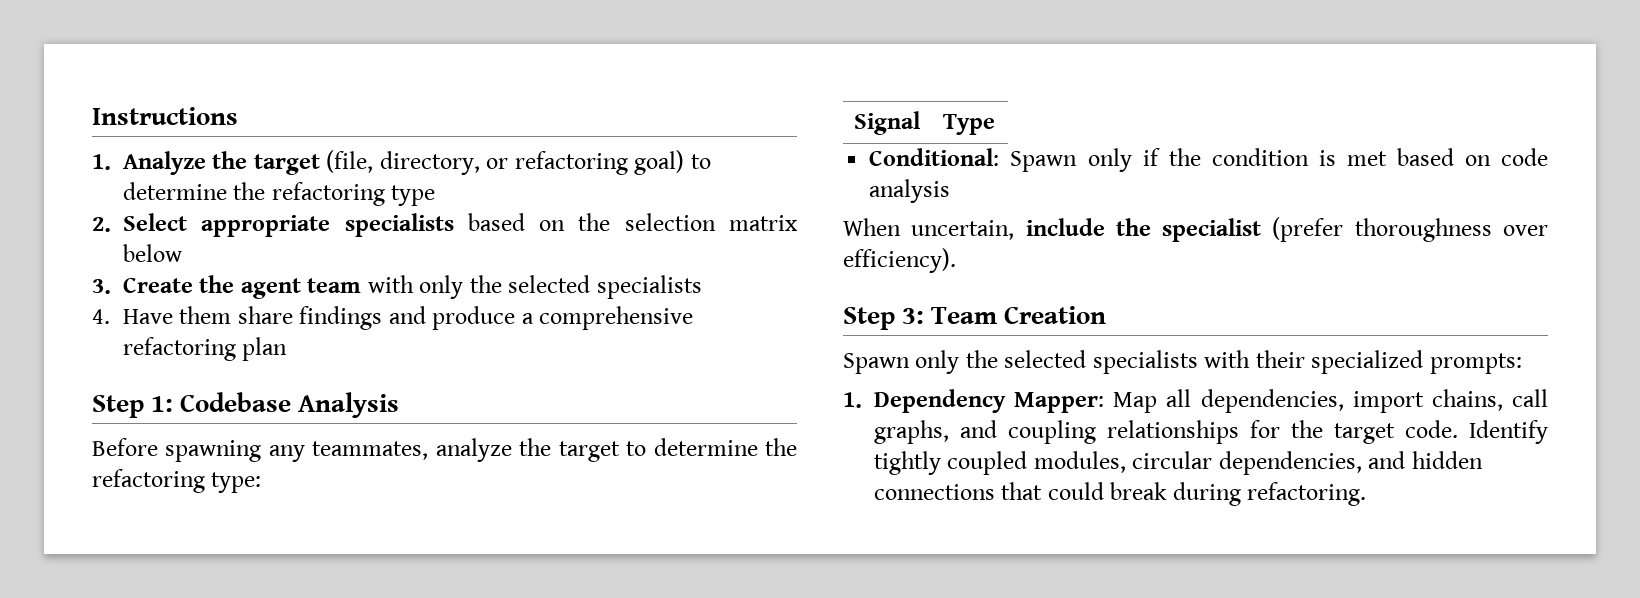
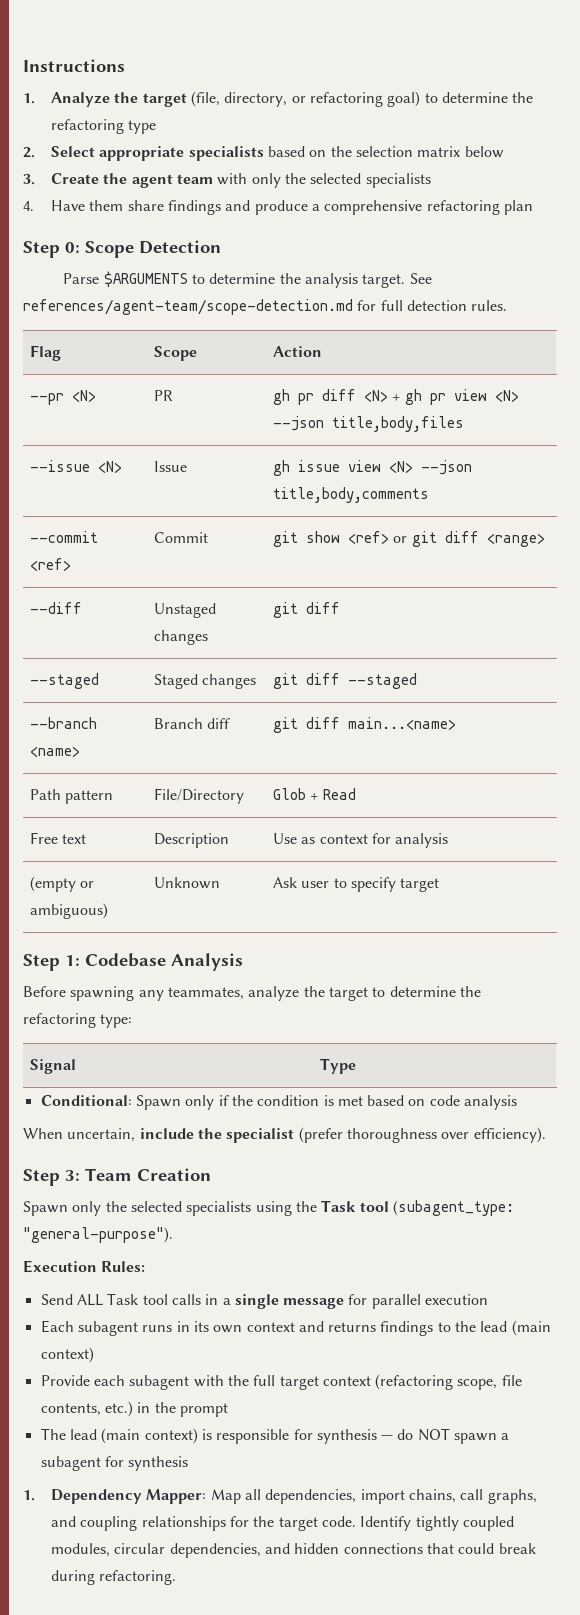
(288, 349) none -> [23,240,221,258] [63,271,432,288] [23,299,508,315] [30,345,62,361] [154,346,198,361] [273,346,323,357] [30,390,97,405] [154,390,174,401] [273,389,519,405] [273,416,465,432] [30,460,123,473] [154,461,188,472] [273,460,473,476] [273,487,430,503] [30,531,99,543] [30,558,72,571] [154,532,209,543] [273,531,545,547] [30,602,83,614] [154,603,217,618] [154,630,209,645] [273,602,341,618] [30,673,100,689] [154,674,257,689] [273,673,418,689] [30,717,98,729] [30,746,81,757] [154,718,231,729] [273,717,457,733] [30,789,114,804] [154,788,245,804] [273,788,356,800] [30,832,87,844] [154,833,230,848] [273,833,449,848] [30,876,95,892] [30,903,109,919] [154,877,221,889] [273,877,440,892] // Step 0: Scope Detection // Parse $ARGUMENTS to determine the analysis target. See references/agent-team/scope-detection.md for full detection rules. // Flag | Scope | Action // --pr <N> | PR | gh pr diff <N> + gh pr view <N> --json title,body,files // --issue <N> | Issue | gh issue view <N> --json title,body,comments // --commit <ref> | Commit | git show <ref> or git diff <range> // --diff | Unstaged changes | git diff // --staged | Staged changes | git diff --staged // --branch <name> | Branch diff | git diff main...<name> // Path pattern | File/Directory | Glob + Read // Free text | Description | Use as context for analysis // (empty or ambiguous) | Unknown | Ask user to specify target
[1204,350,1522,374] with their specialized prompts: -> [255,1200,514,1216] [23,1227,173,1243] [23,1260,146,1273] [40,1293,489,1309] [40,1320,551,1336] [40,1347,94,1363] [40,1374,522,1390] [40,1401,228,1417] [40,1428,510,1444] [40,1456,189,1471] using the Task tool (subagent_type: "general-purpose"). // Execution Rules: // Send ALL Task tool calls in a single message for parallel execution // Each subagent runs in its own context and returns findings to the lead (main context) // Provide each subagent with the full target context (refactoring scope, file contents, etc.) in the prompt // The lead (main context) is responsible for synthesis — do NOT spawn a subagent for synthesis

